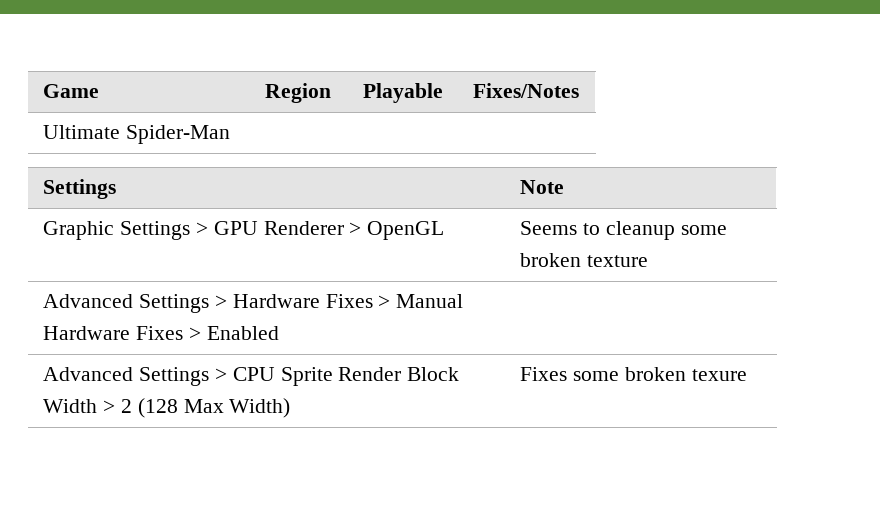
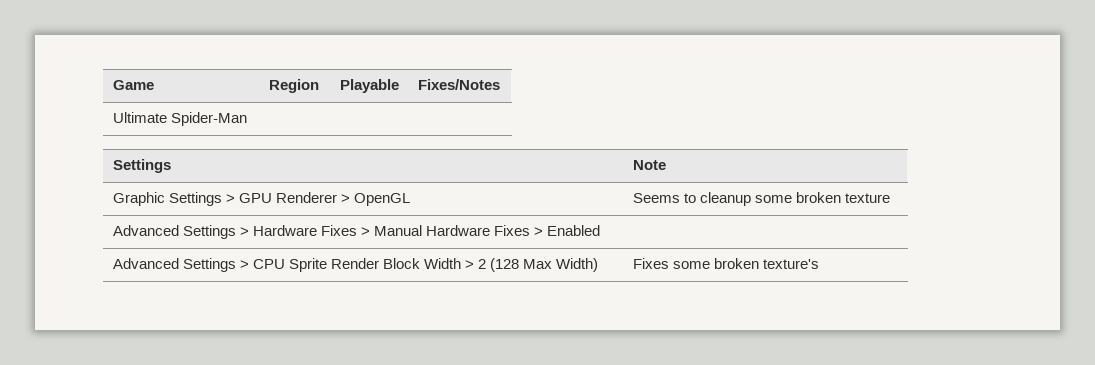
[691,369,747,381] texure -> [762,259,819,269] texture's

